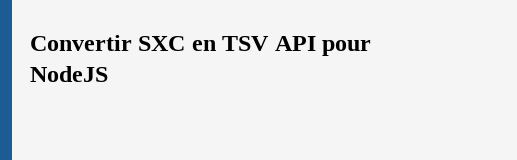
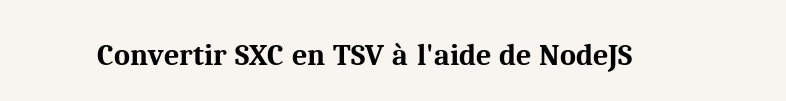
[274,36,372,56] API pour -> [392,43,531,65] à l'aide de

